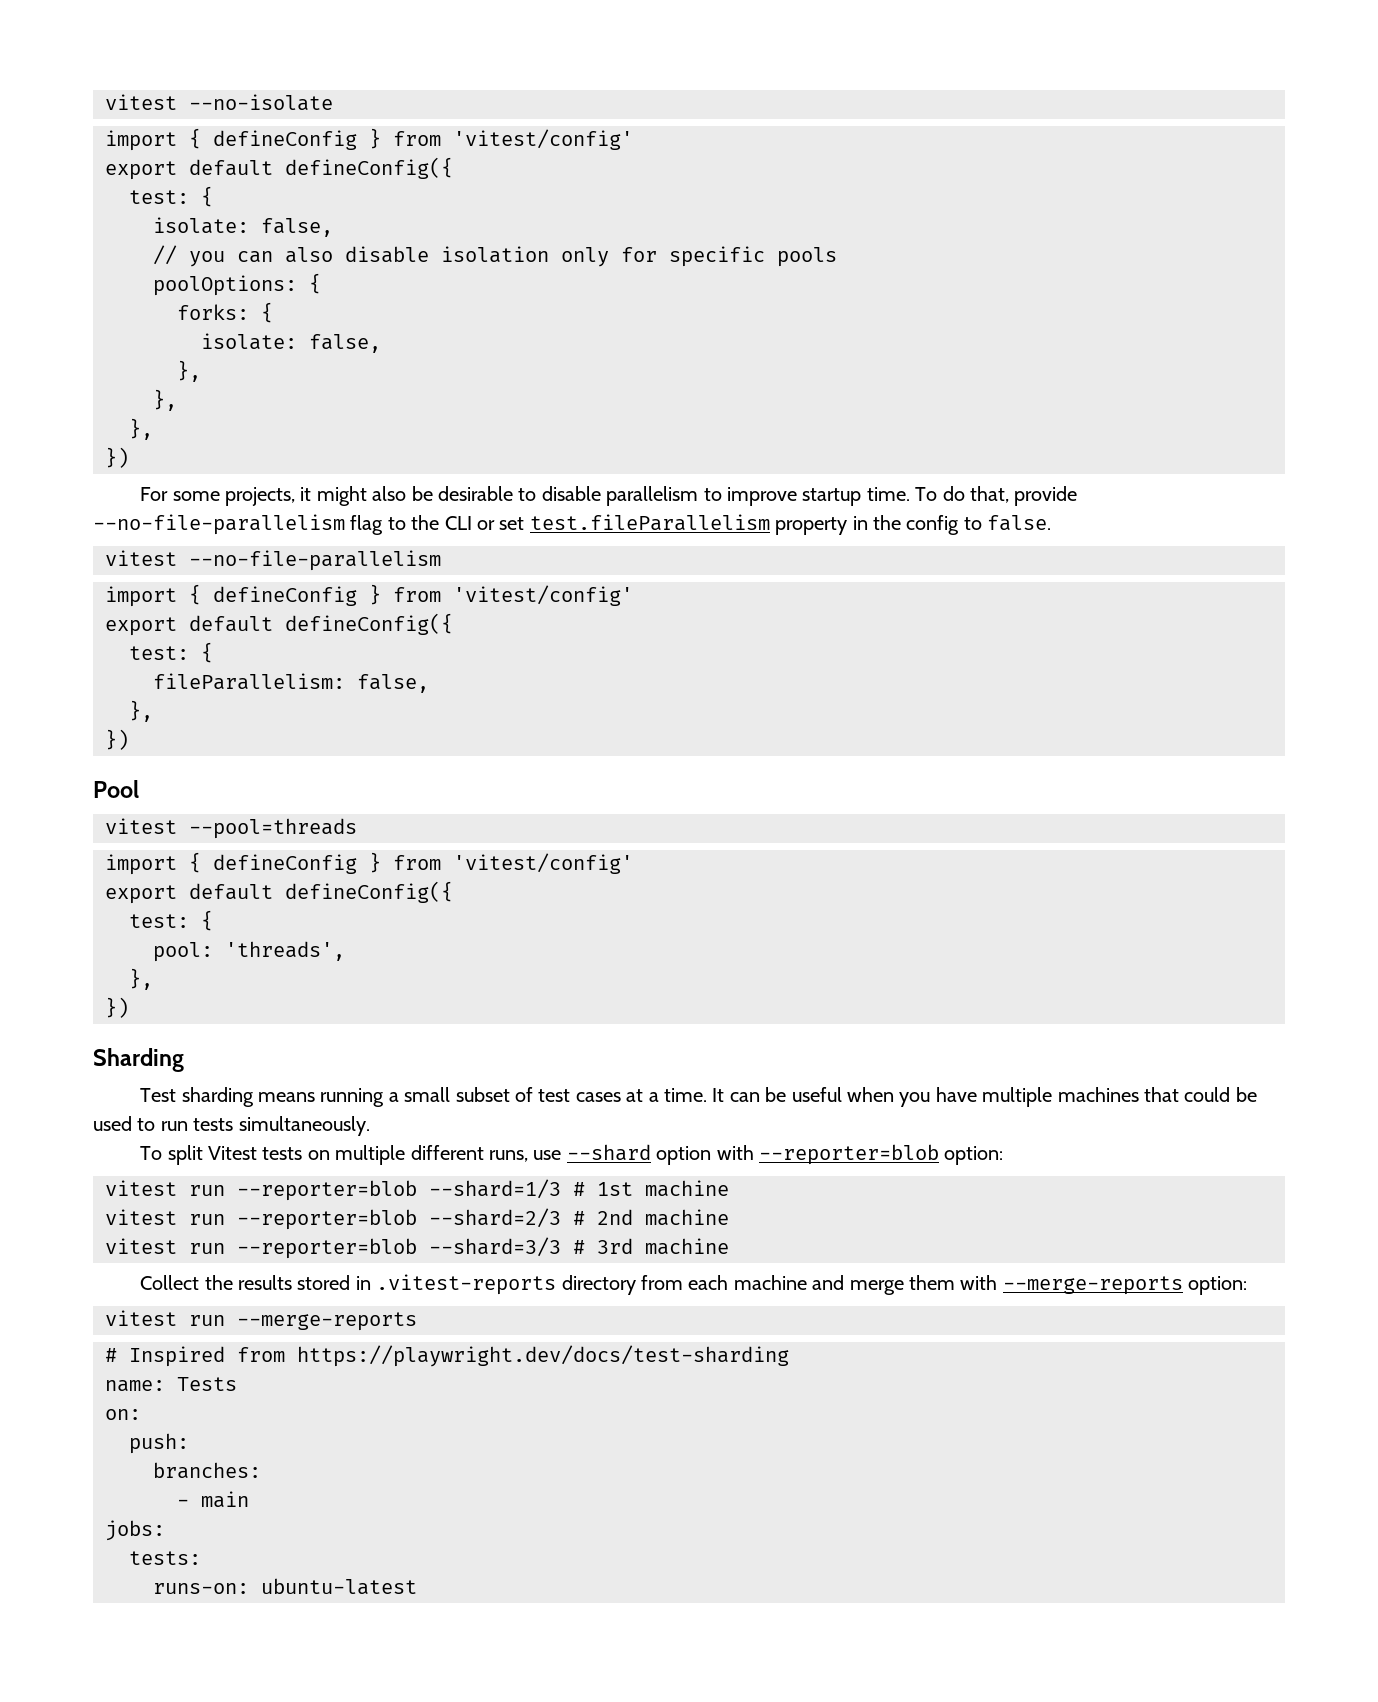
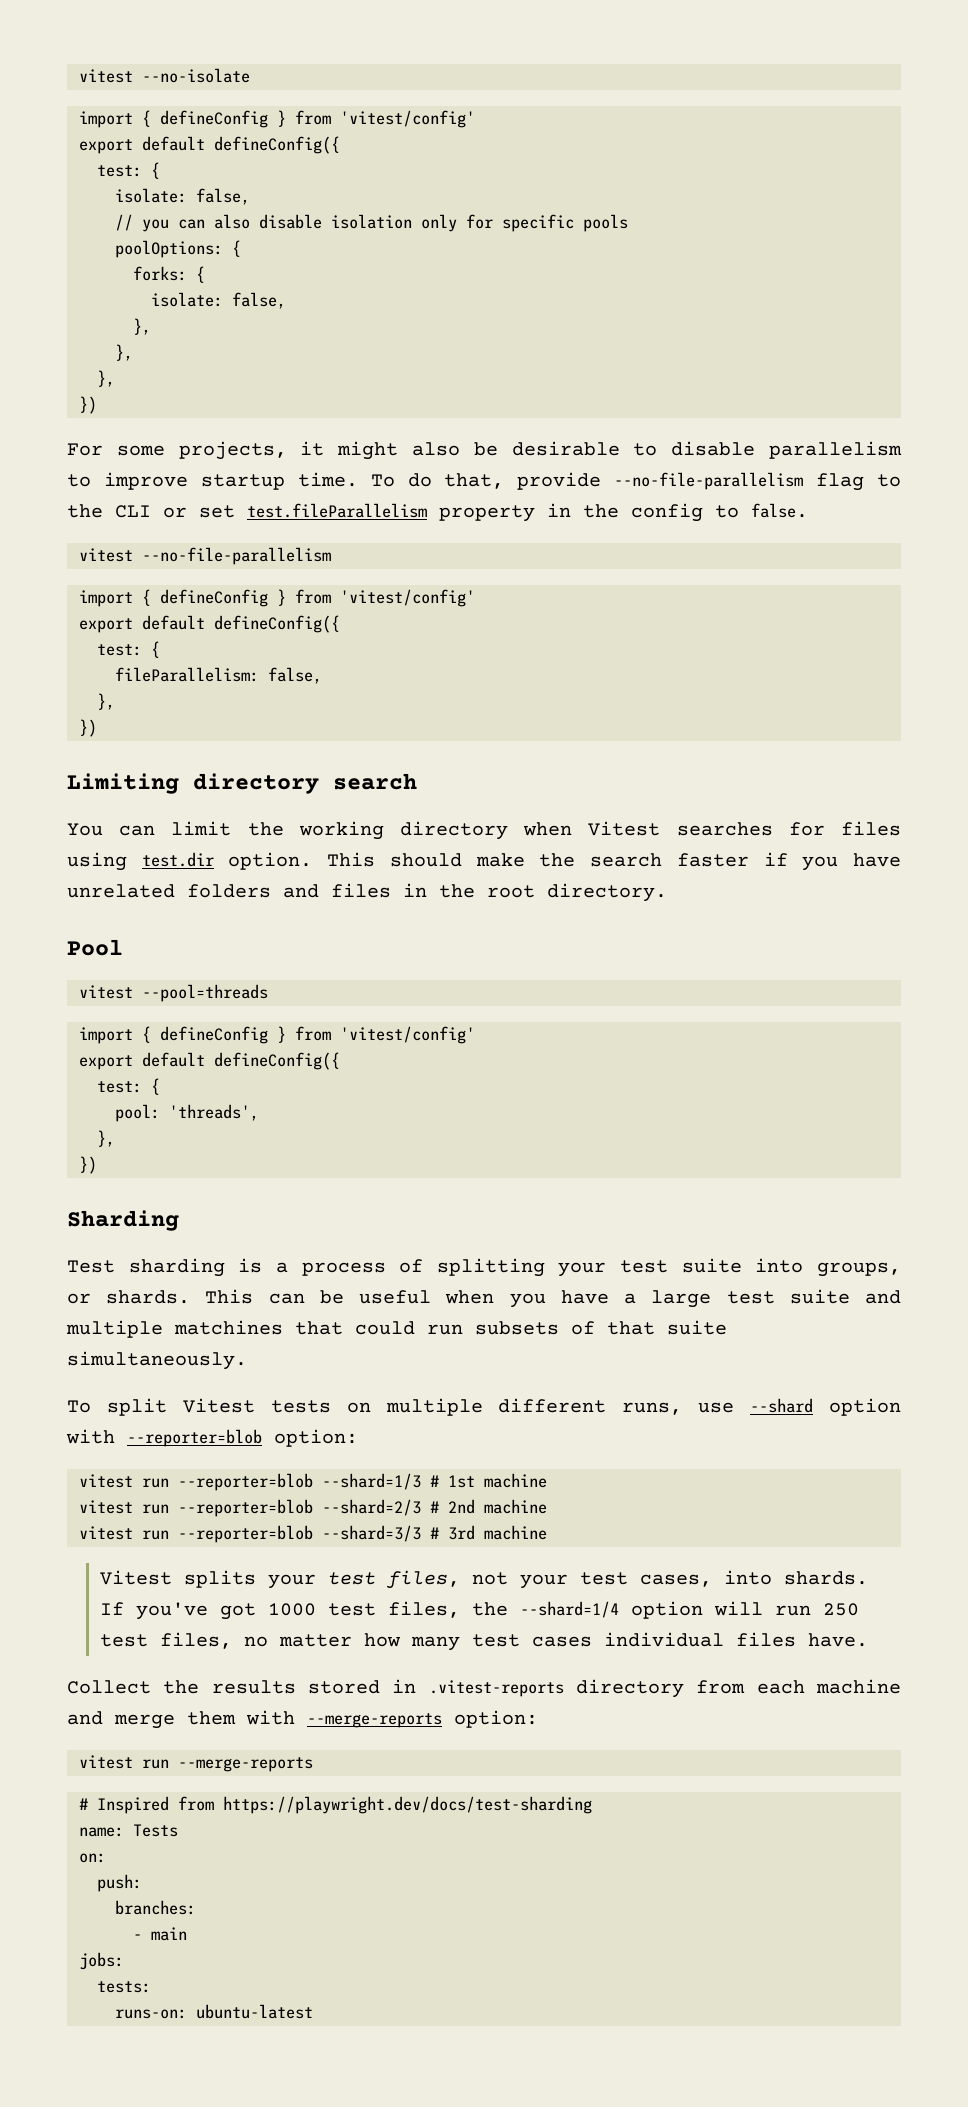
(129, 739) none -> [67,773,417,794] [67,821,902,840] [67,852,902,871] [67,883,667,902] // Limiting directory search // You can limit the working directory when Vitest searches for files using test.dir option. This should make the search faster if you have unrelated folders and files in the root directory.
[258,1087,725,1107] means running a small subset of test cases at a time. It -> [238,1258,901,1277] [67,1289,254,1304] is a process of splitting your test suite into groups, or shards. This
[982,1087,1257,1107] [93,1116,234,1131] multiple machines that could be used to run tests -> [624,1289,902,1308] [66,1320,727,1338] a large test suite and multiple matchines that could run subsets of that suite
(729, 1246) none -> [100,1570,869,1589] [100,1601,860,1620] [100,1632,869,1651] // Vitest splits your test files, not your test cases, into shards. If you've got 1000 test files, the --shard=1/4 option will run 250 test files, no matter how many test cases individual files have.

